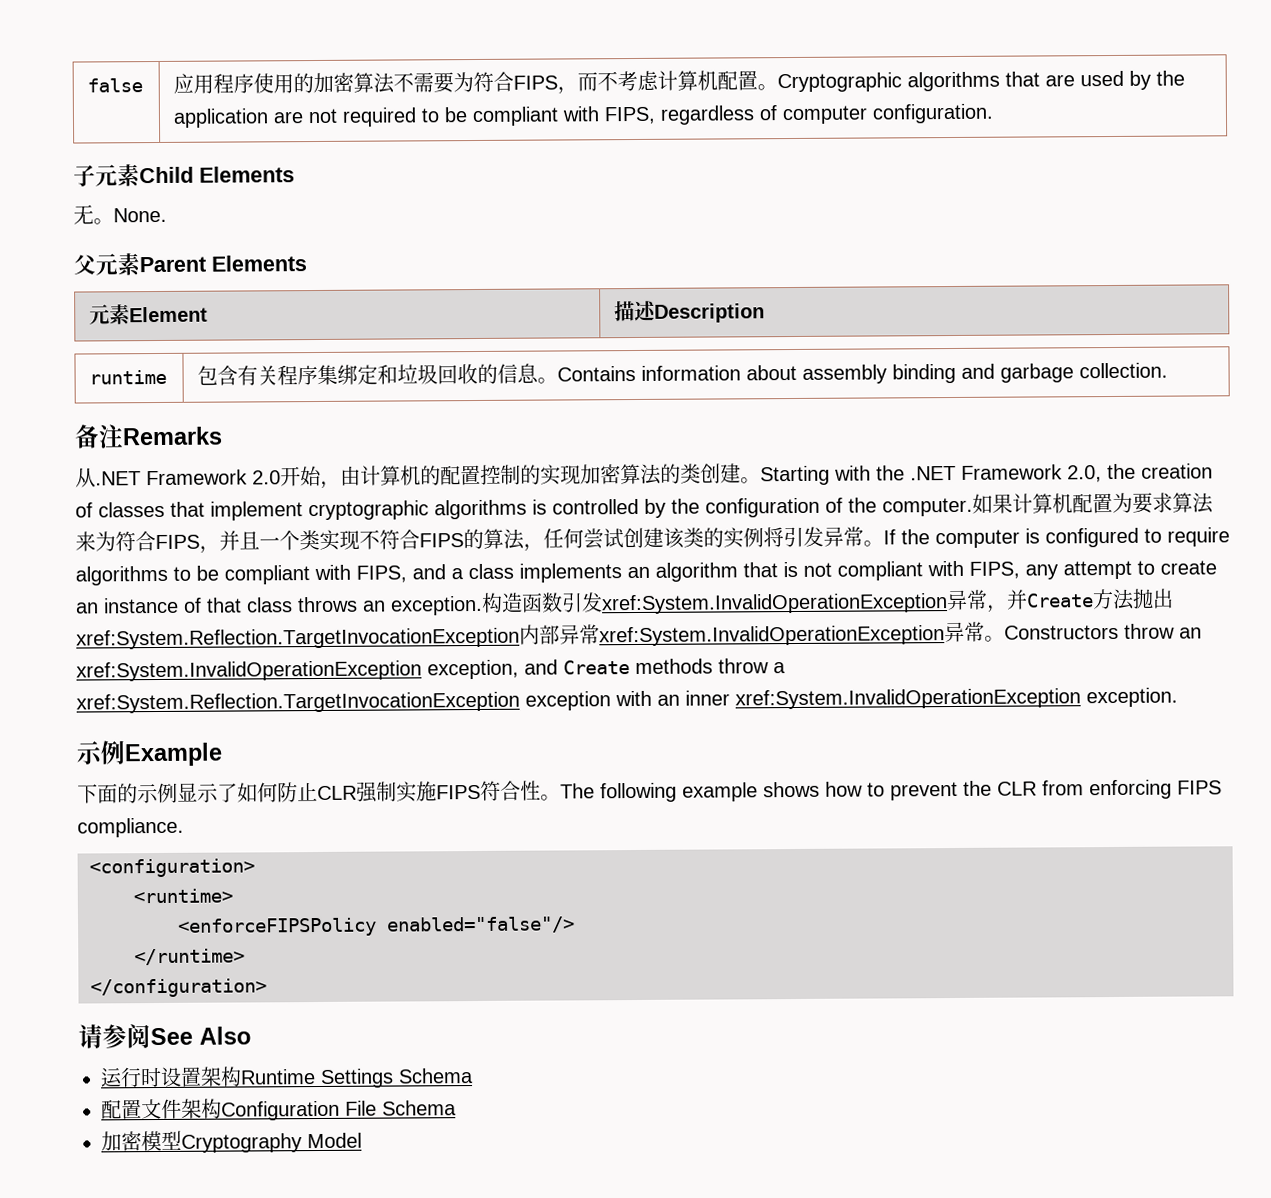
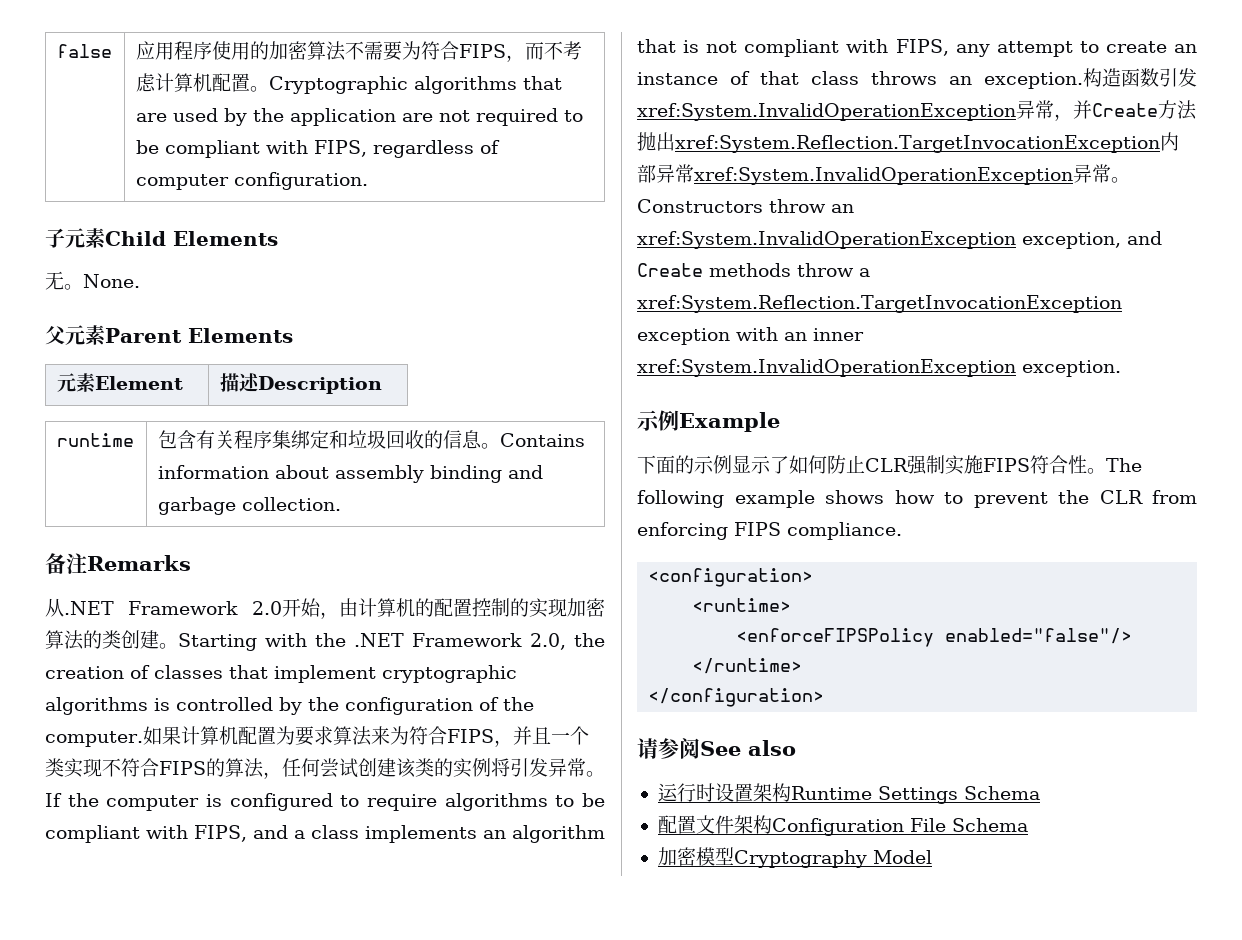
[199,1026,251,1045] Also -> [748,740,796,756] also

